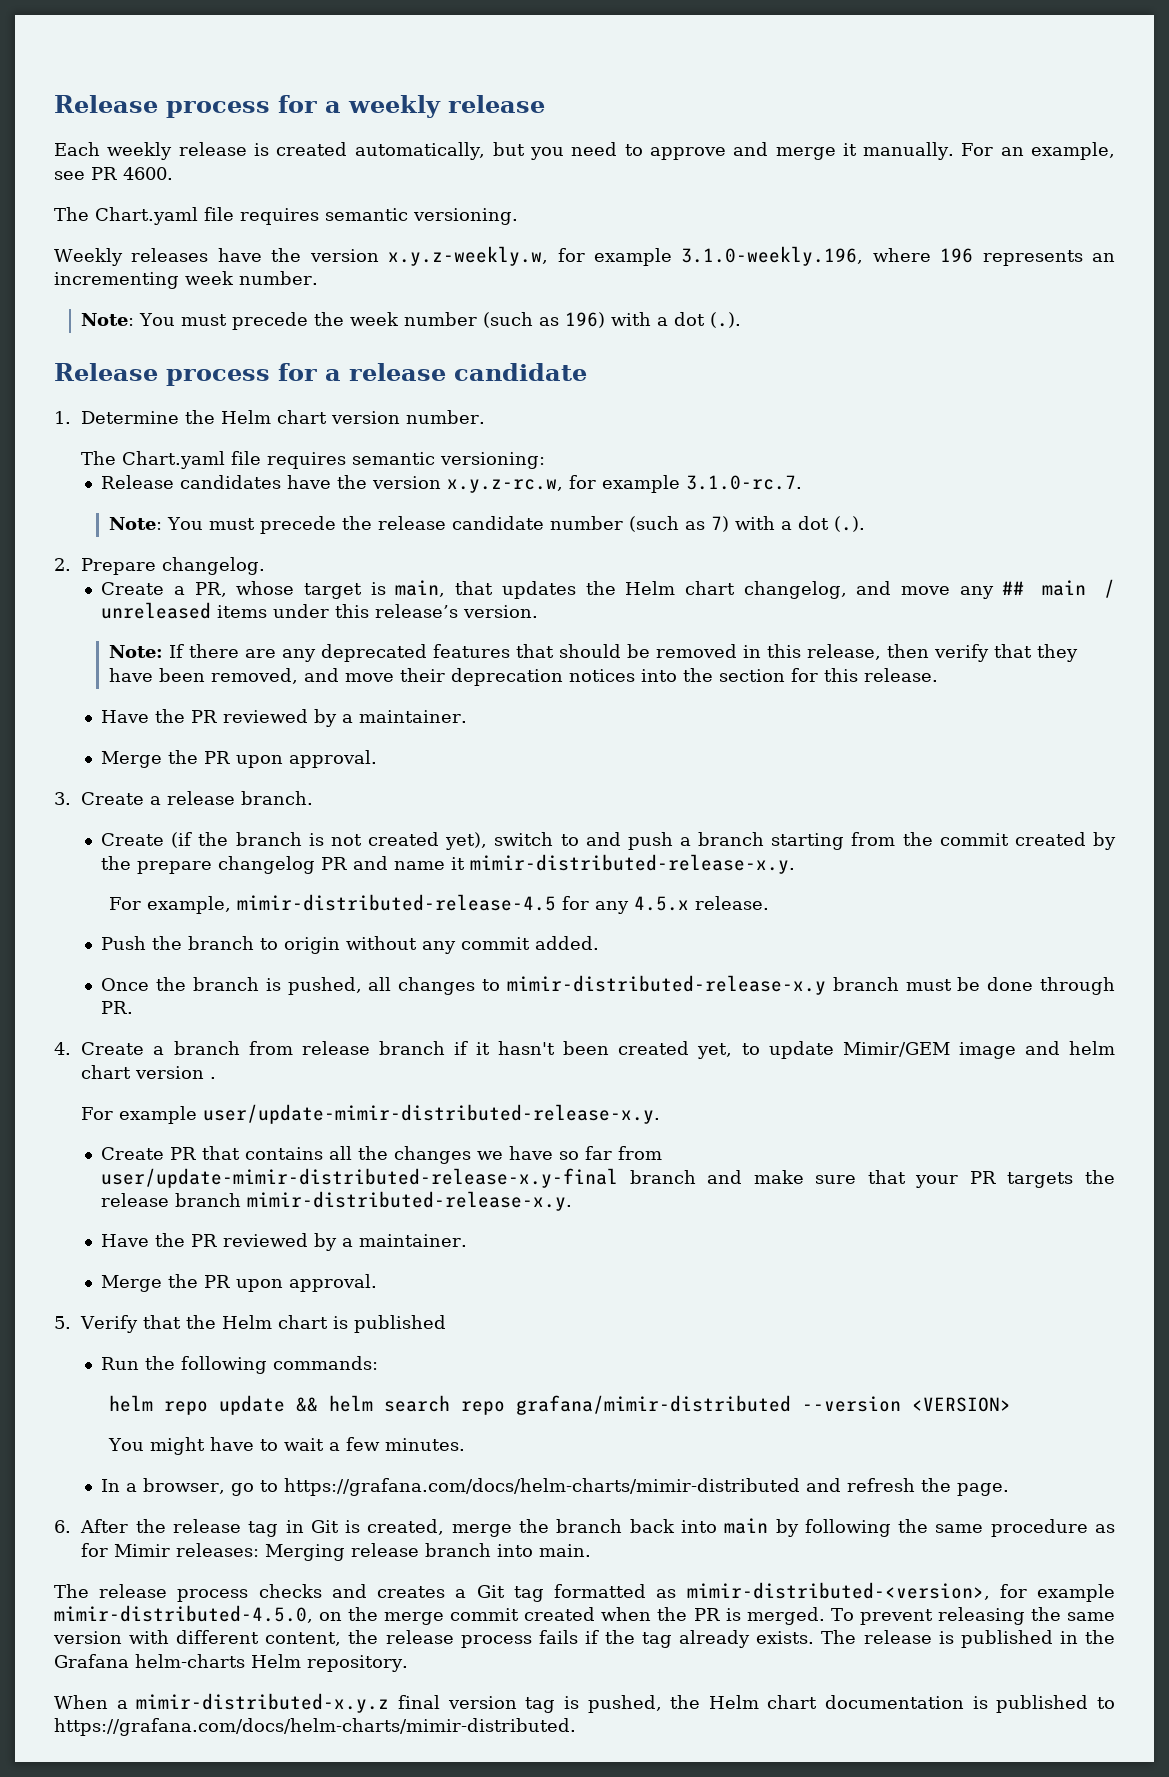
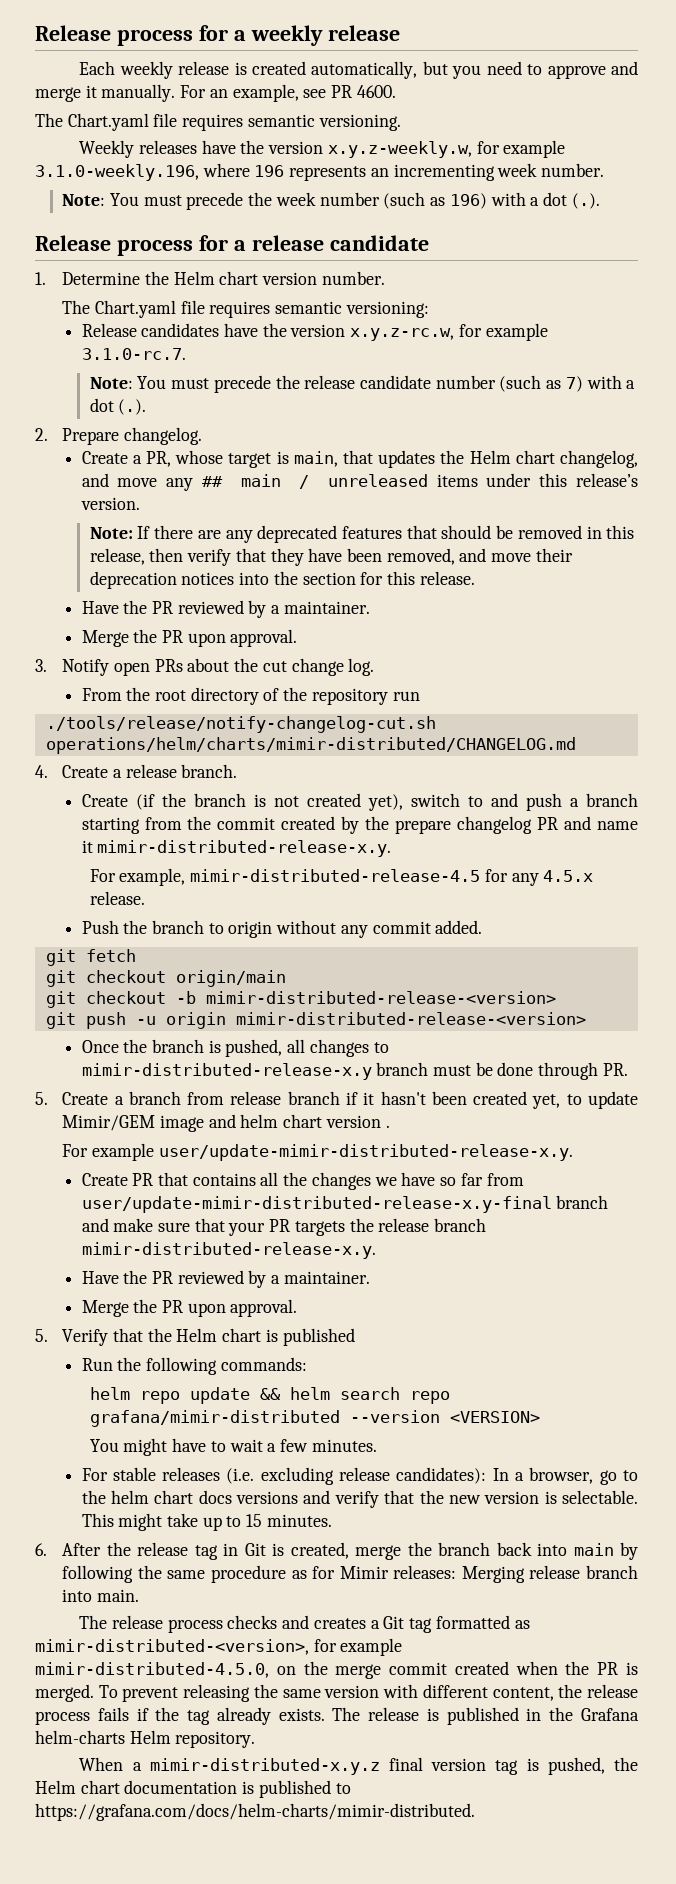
(71, 798) none -> [62,658,375,676] [81,687,420,705] [45,716,436,733] [45,737,576,754] [35,765,48,778] Notify open PRs about the cut change log. // From the root directory of the repository run // ./tools/release/notify-changelog-cut.sh operations/helm/charts/mimir-distributed/CHANGELOG.md // 4.
(600, 943) none -> [45,949,136,966] [45,970,286,987] [45,991,556,1008] [45,1012,586,1029] // git fetch // git checkout origin/main // git checkout -b mimir-distributed-release-<version> // git push -u origin mimir-distributed-release-<version>
[54,1042,71,1055] 4. -> [35,1092,48,1105] 5.
(465, 1444) none -> [81,1467,487,1485] For stable releases (i.e. excluding release candidates):
[284,1478,1010,1496] https://grafana.com/docs/helm-charts/mimir-distributed and refresh the page. -> [81,1490,639,1508] [81,1513,332,1531] the helm chart docs versions and verify that the new version is selectable. This might take up to 15 minutes.

